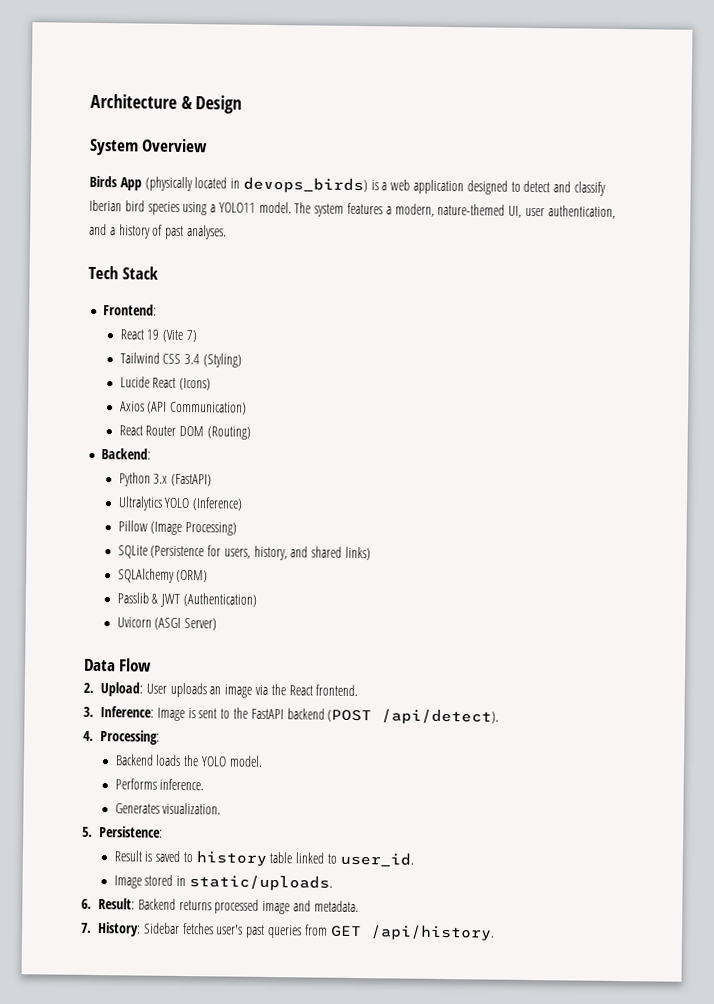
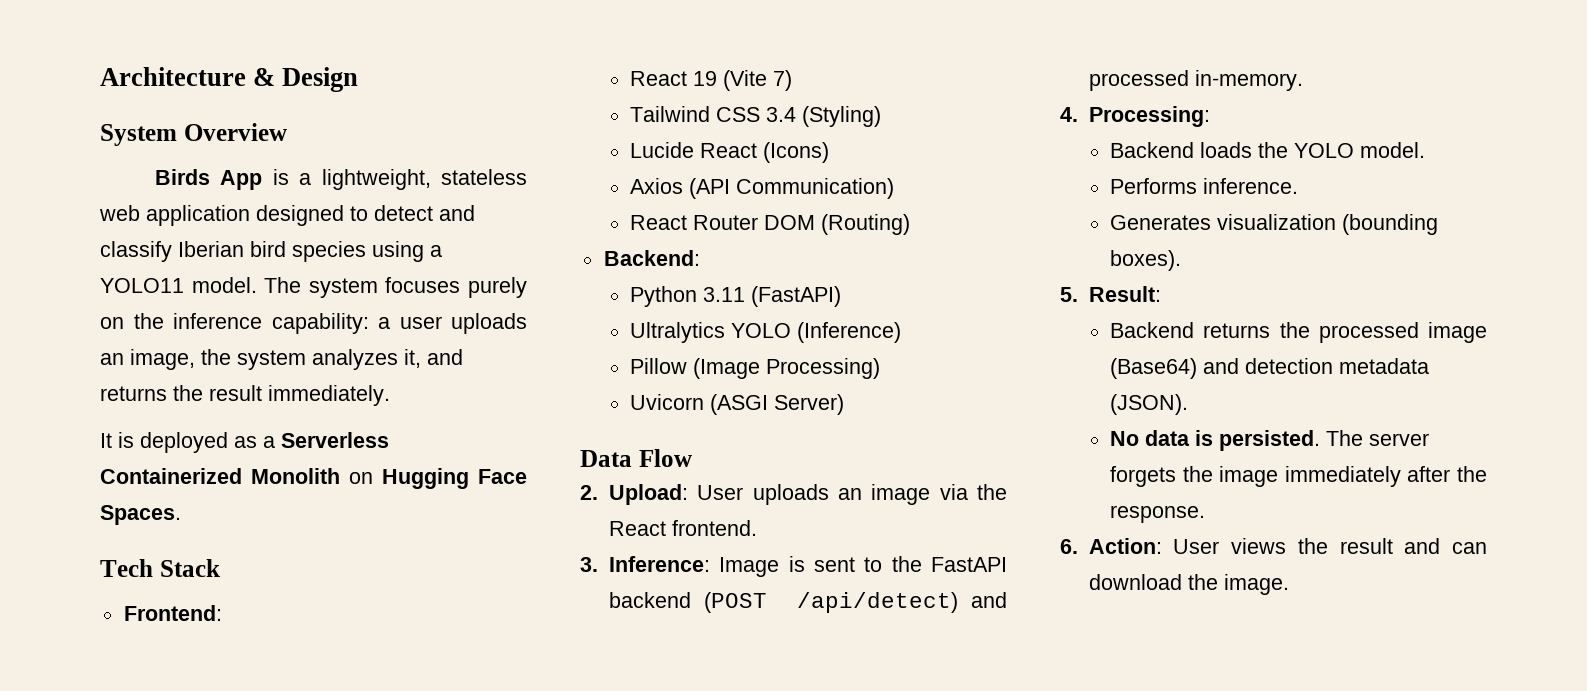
[144,176,388,194] (physically located in devops_birds) is a -> [272,169,527,190] is a lightweight, stateless
[347,202,616,219] [89,223,227,240] features a modern, nature-themed UI, user authentication, and a history of past analyses. -> [385,277,527,298] [100,313,527,334] [100,349,463,370] [100,385,390,406] [100,432,389,453] [100,468,527,489] [100,505,181,525] focuses purely on the inference capability: a user uploads an image, the system analyzes it, and returns the result immediately. // It is deployed as a Serverless Containerized Monolith on Hugging Face Spaces.
[153,473,169,484] 3.x -> [703,287,746,302] 3.11
[117,545,372,561] [117,568,209,583] [116,592,257,607] // SQLite (Persistence for users, history, and shared links) // SQLAlchemy (ORM) // Passlib & JWT (Authentication) -> (881, 368) none
[381,708,500,725] /api/detect). -> [797,592,1007,613] [1088,70,1303,91] /api/detect) and processed in-memory.
[162,802,222,815] [82,826,164,838] [113,850,414,867] [113,874,333,891] [81,898,92,909] visualization. // 5. Persistence: // Result is saved to history table linked to user_id. // Image stored in static/uploads. // 6. -> [1217,214,1439,235] [1110,250,1182,271] [1060,287,1078,302] visualization (bounding boxes). // 5.
(136, 904) none -> (1161, 294) //
(212, 905) none -> [1279,322,1310,338] the
[293,900,359,913] [81,922,495,941] and metadata. // 7. History: Sidebar fetches user's past queries from GET /api/history. -> [1110,358,1430,379] [1110,394,1189,415] [1110,430,1430,451] [1110,466,1487,487] [1110,505,1206,523] [1060,538,1487,554] [1088,574,1289,595] (Base64) and detection metadata (JSON). // No data is persisted. The server forgets the image immediately after the response. // 6. Action: User views the result and can download the image.

